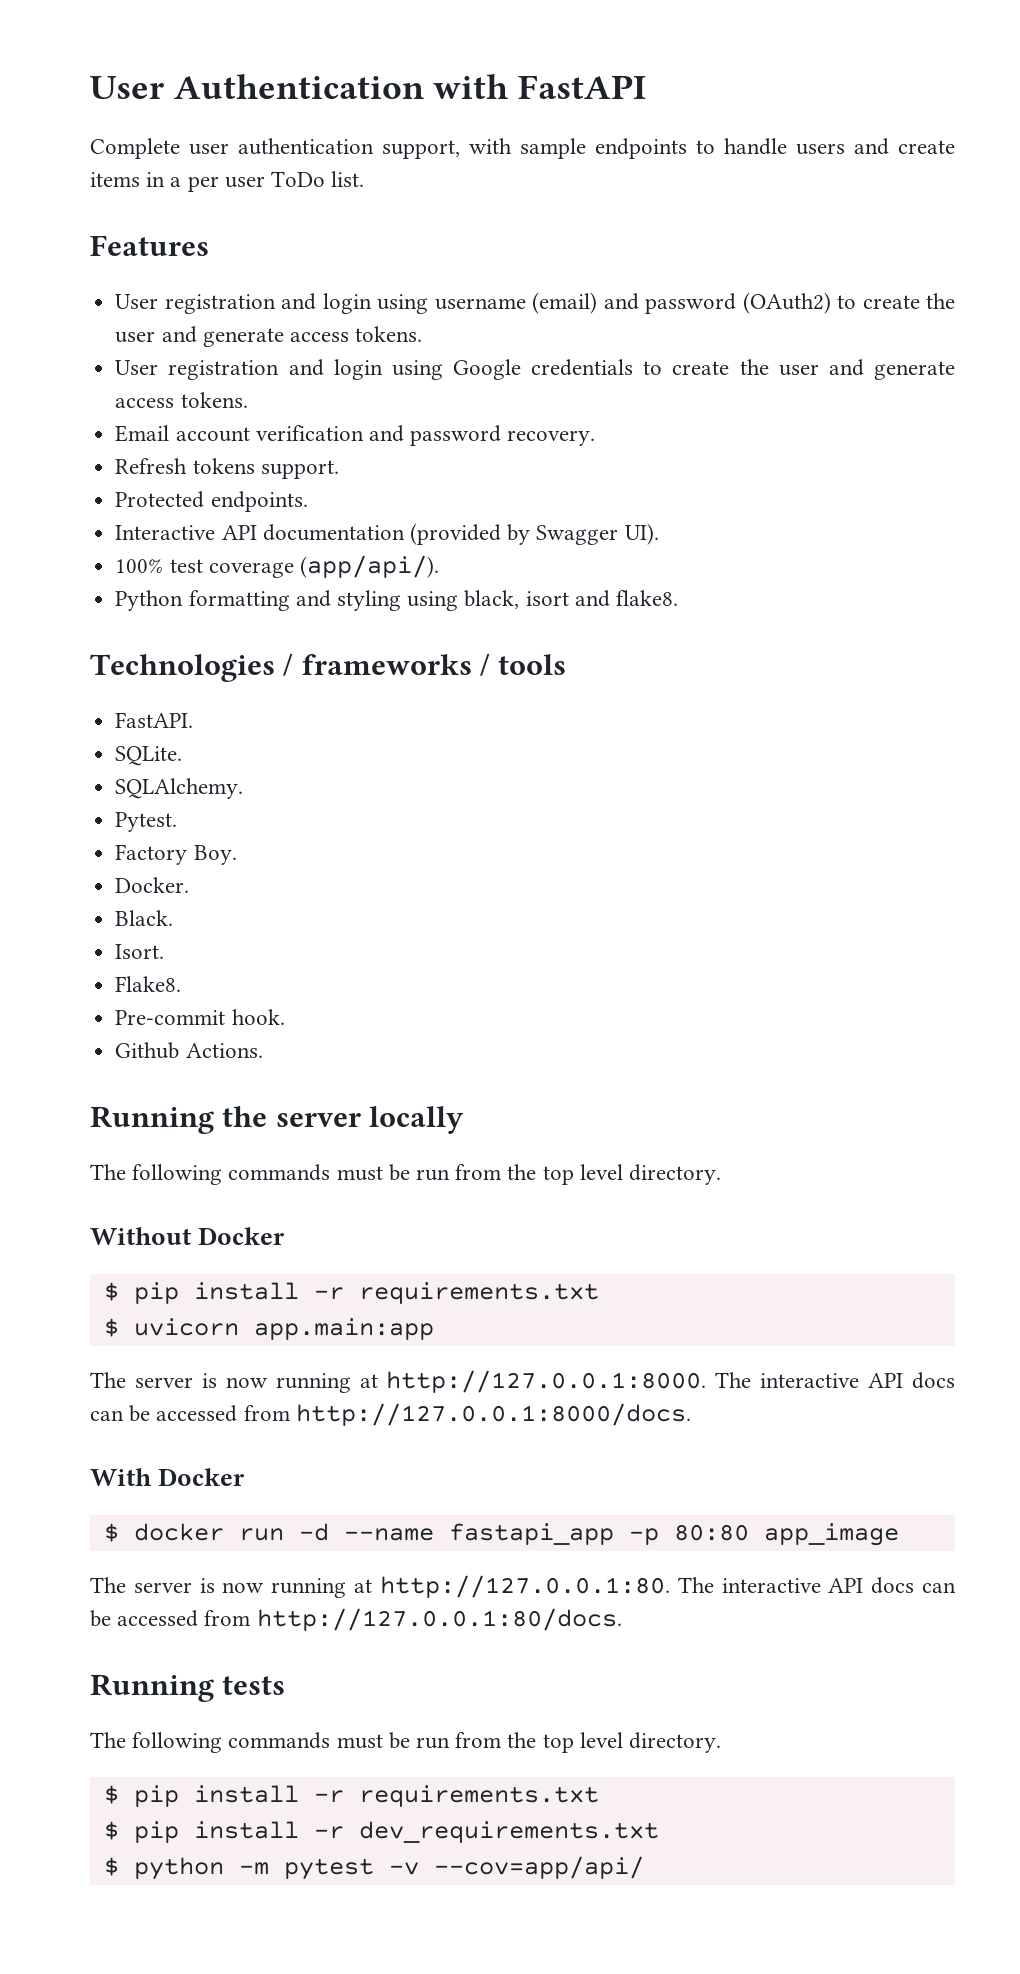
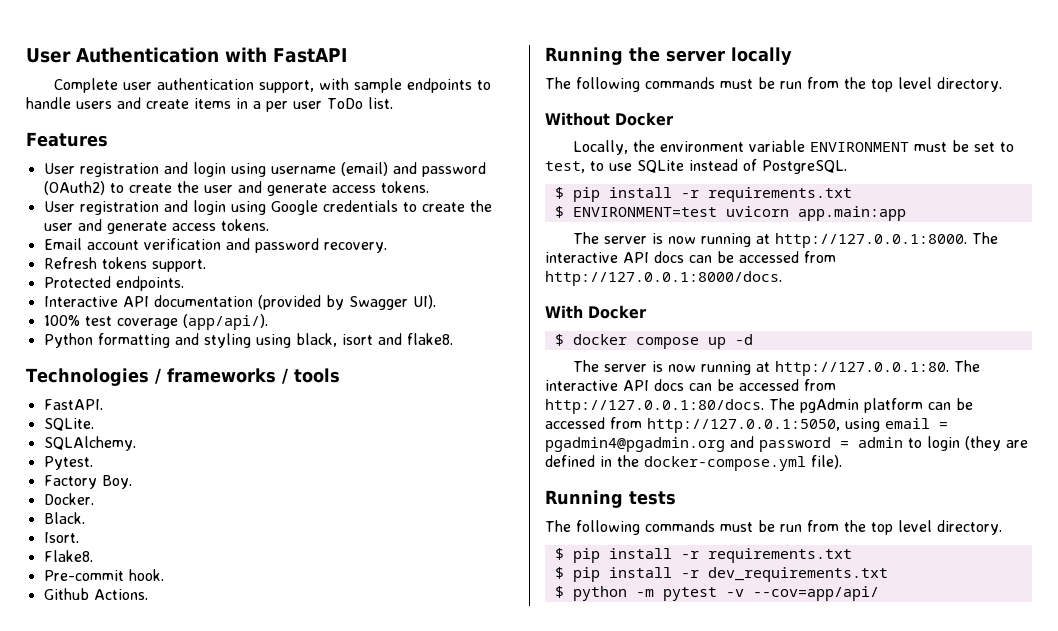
[103,1282,599,1304] [103,1318,119,1337] // $ pip install -r requirements.txt // $ -> [572,140,1014,155] [545,159,847,174] [554,187,852,202] [554,206,717,218] // Locally, the environment variable ENVIRONMENT must be set to test, to use SQLite instead of PostgreSQL. // $ pip install -r requirements.txt // $ ENVIRONMENT=test
[238,1528,284,1541] run -> [635,337,726,349] compose up
[343,1523,899,1546] --name fastapi_app -p 80:80 app_image -> (753, 339) none
(622, 1619) none -> [769,398,973,413] [545,417,948,433] [545,436,1028,452] [545,455,842,471] The pgAdmin platform can be accessed from http://127.0.0.1:5050, using email = pgadmin4@pgadmin.org and password = admin to login (they are defined in the docker-compose.yml file).

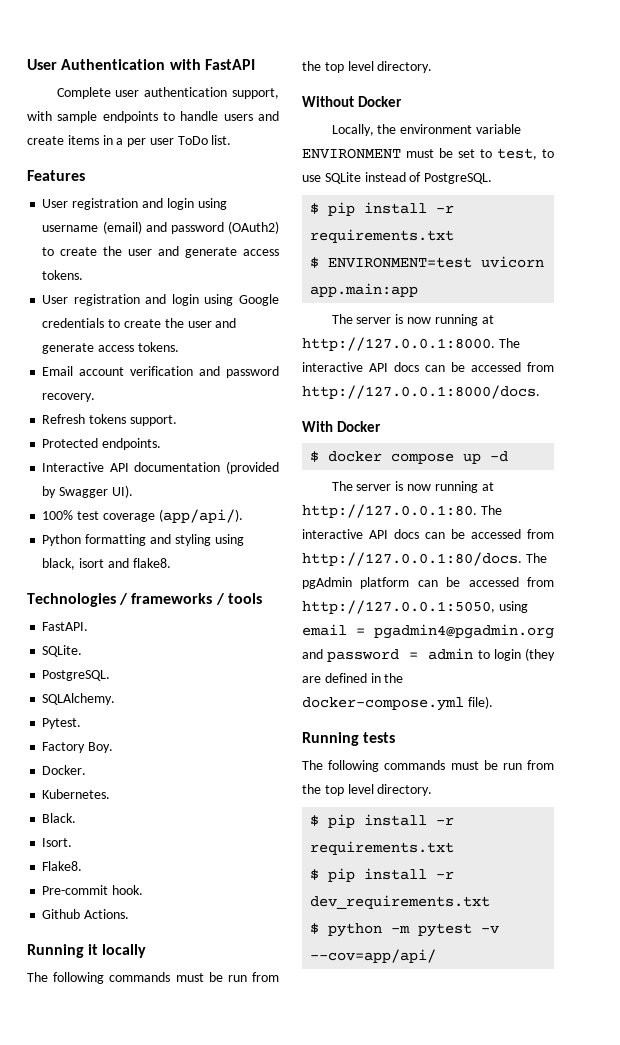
(94, 424) none -> [42,670,111,681] // PostgreSQL.
(94, 499) none -> [42,789,111,799] // Kubernetes.
[629,47,725,62] the server -> [88,944,99,955] it

